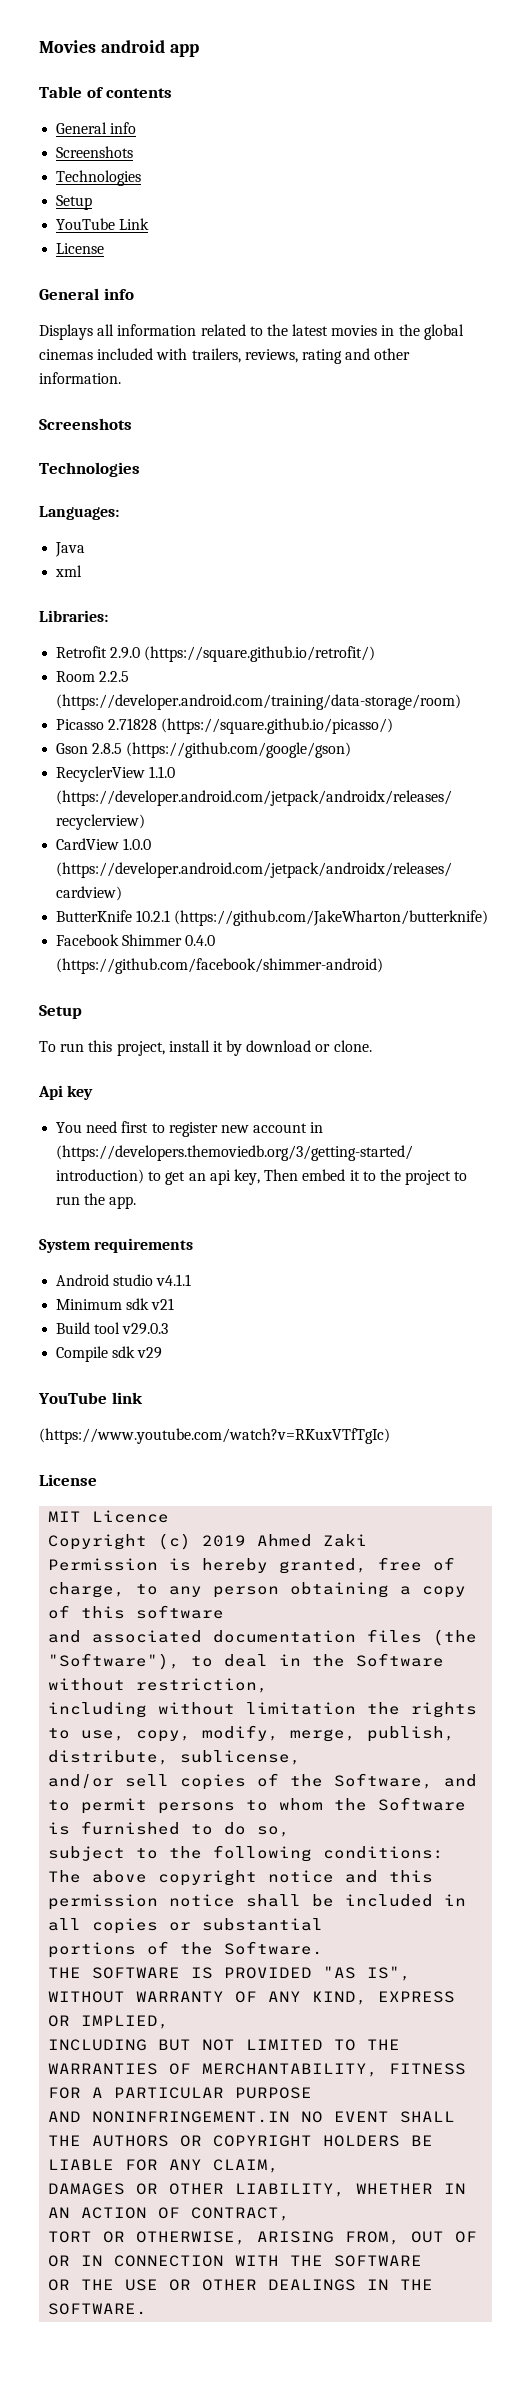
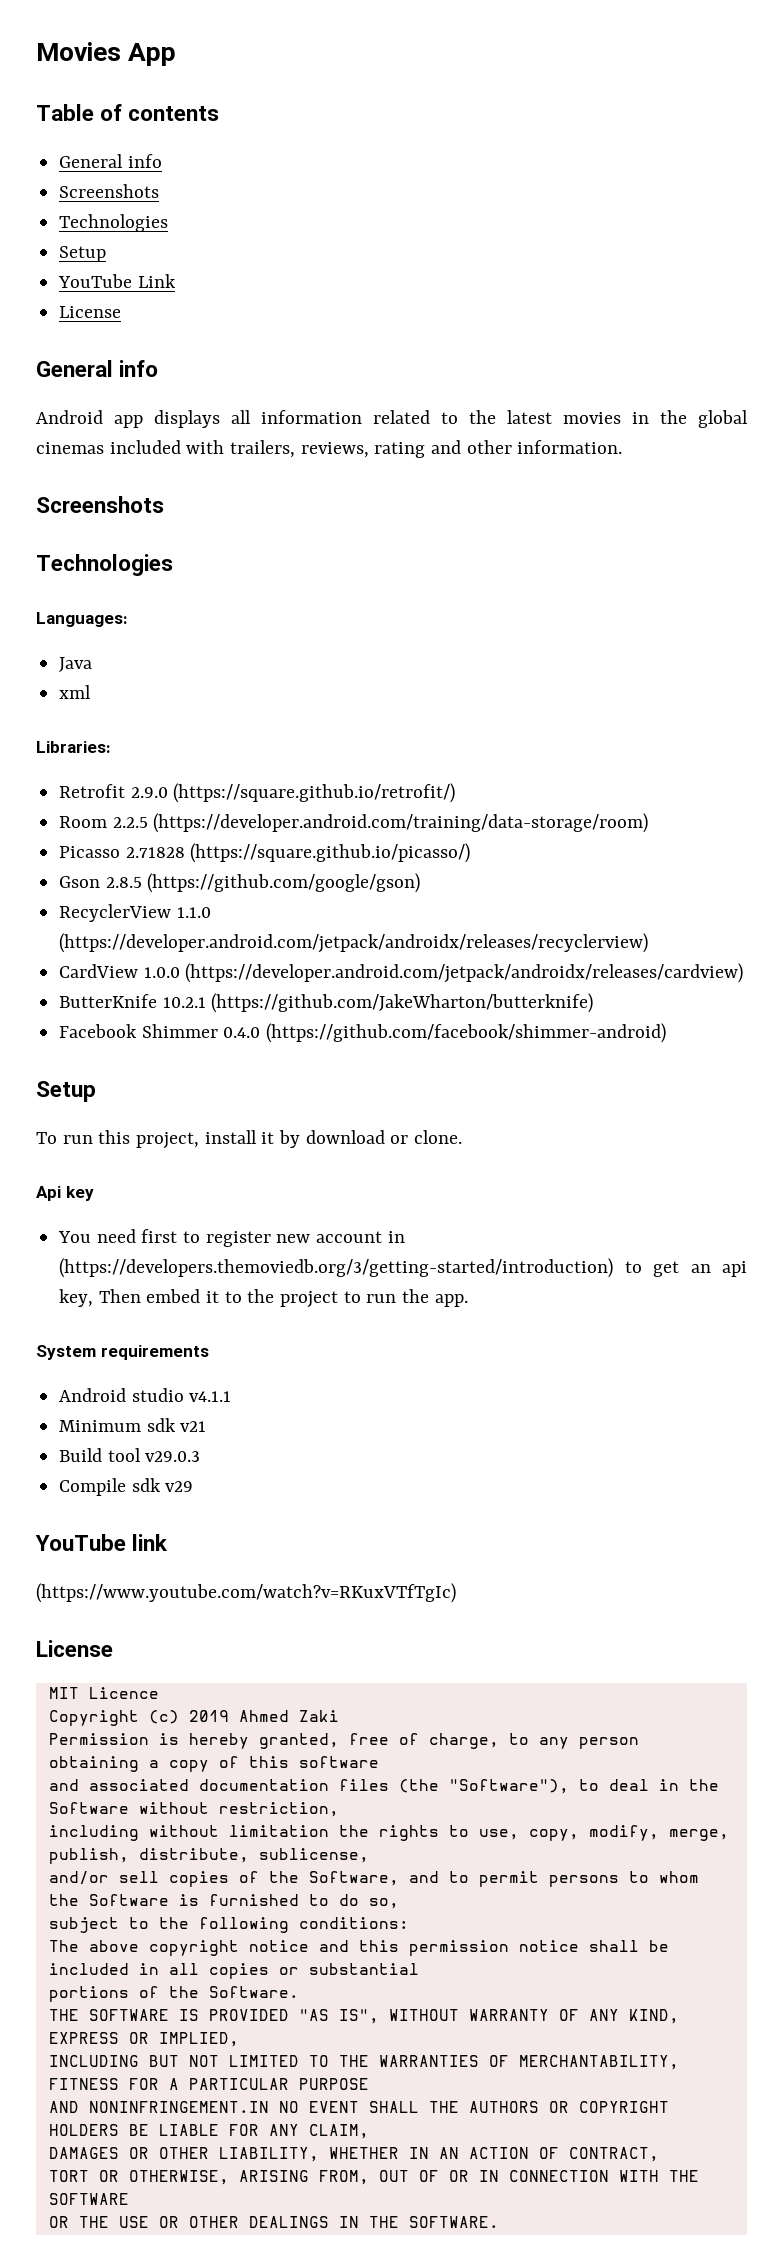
[100,40,199,57] android app -> [128,43,177,66] App
[39,324,93,340] Displays -> [36,410,220,428] Android app displays

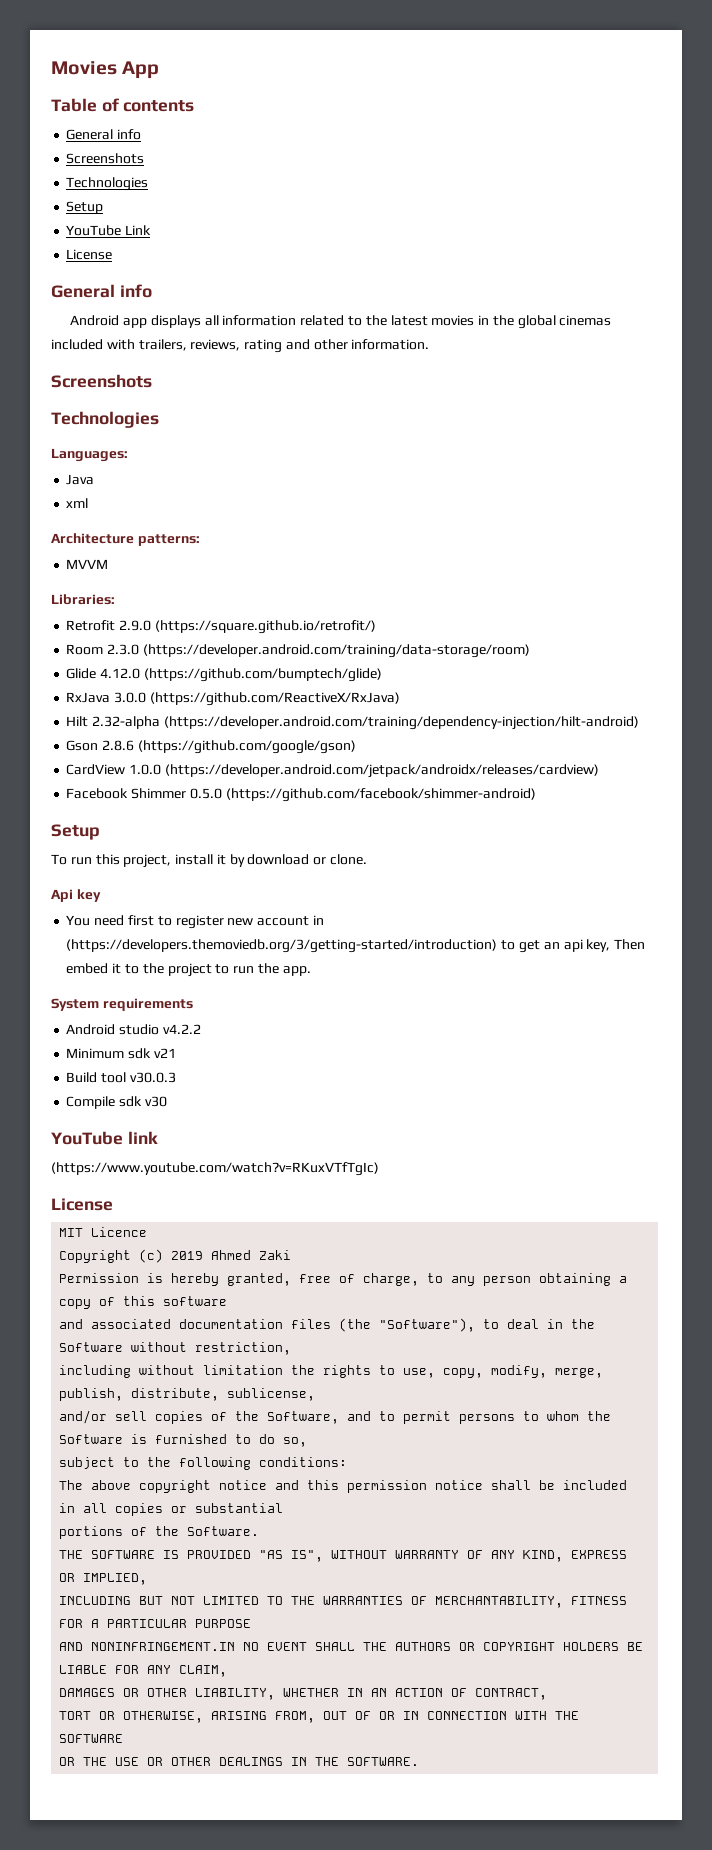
(92, 692) none -> [51,533,200,546] [66,559,109,569] // Architecture patterns: // MVVM
[112,817,148,828] 2.2.5 -> [107,644,140,655] 2.3.0
[59,843,471,863] Picasso 2.71828 (https://square.github.io/picasso/) -> [66,668,382,682] [66,692,400,706] [66,716,639,730] Glide 4.12.0 (https://github.com/bumptech/glide) // RxJava 3.0.0 (https://github.com/ReactiveX/RxJava) // Hilt 2.32-alpha (https://developer.android.com/training/dependency-injection/hilt-android)
[105,877,142,888] 2.8.5 -> [102,740,135,751] 2.8.6
[59,904,211,922] [59,933,649,953] // RecyclerView 1.1.0 (https://developer.android.com/jetpack/androidx/releases/recyclerview) -> (356, 747) none
[59,993,594,1013] // ButterKnife 10.2.1 (https://github.com/JakeWharton/butterknife) -> (599, 771) none
[223,1027,261,1038] 0.4.0 -> [189,788,222,799] 0.5.0
[189,1391,232,1402] v4.1.1 -> [162,1024,201,1034] v4.2.2
[145,1451,201,1462] v29.0.3 -> [129,1072,176,1083] v30.0.3
[165,1481,194,1492] v29 -> [144,1096,167,1107] v30

